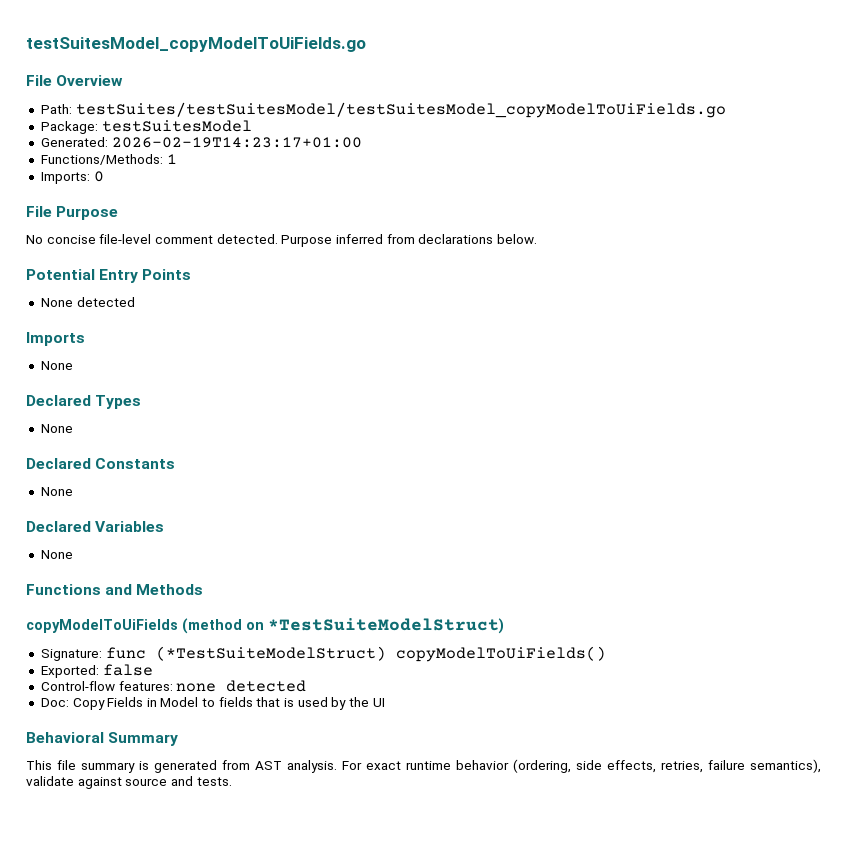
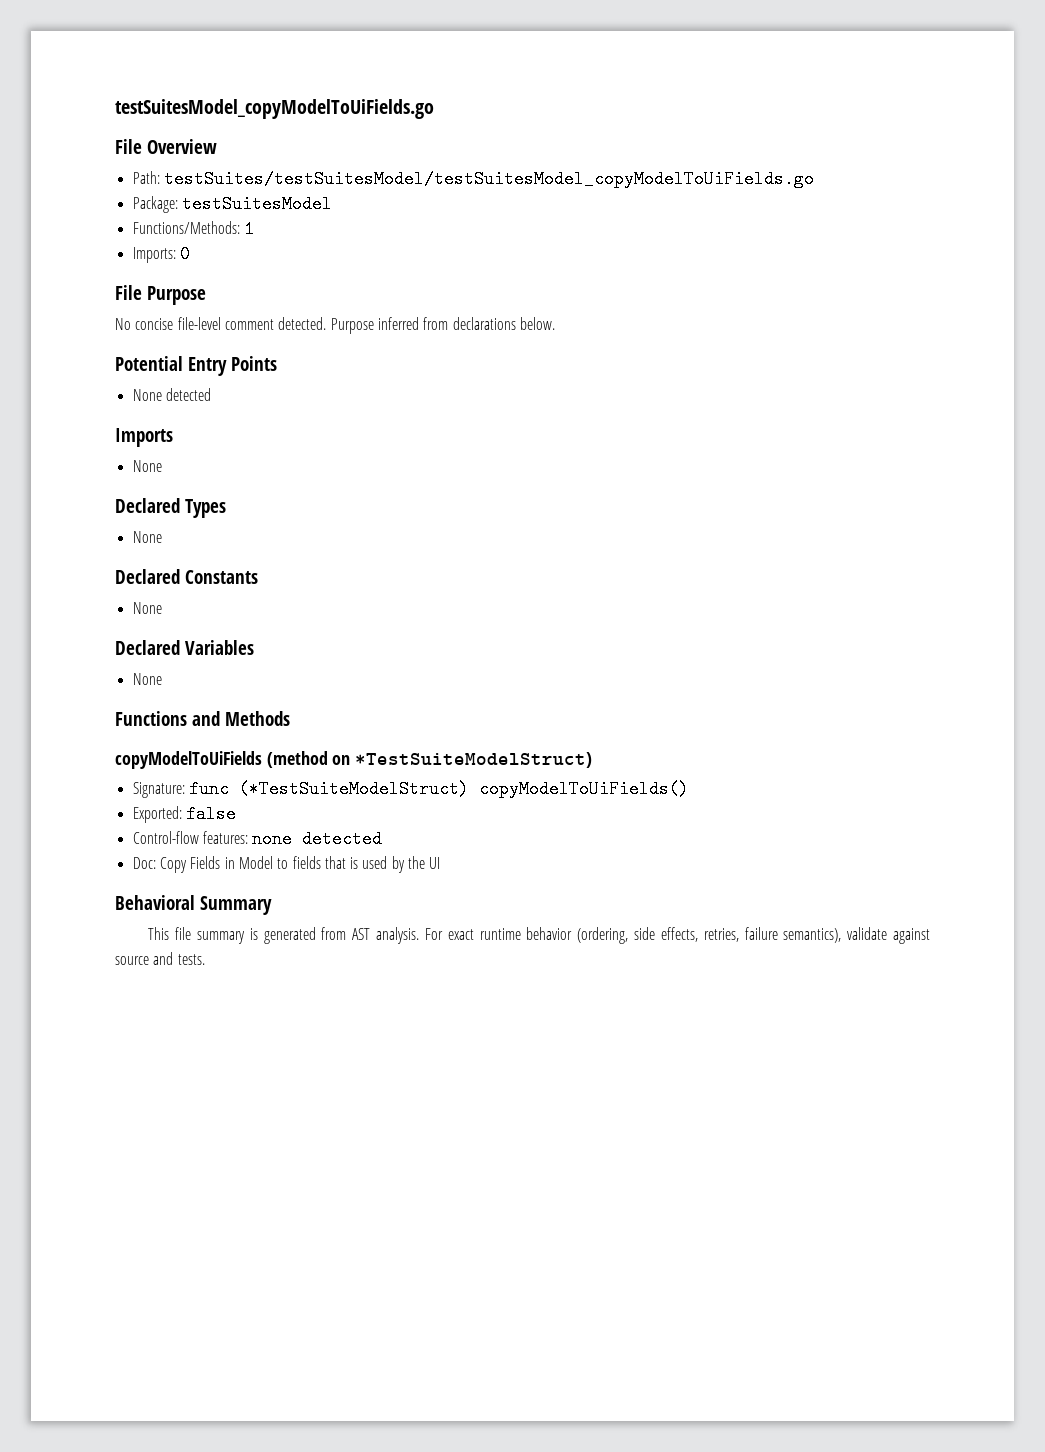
[40,137,362,148] // Generated: 2026-02-19T14:23:17+01:00 -> (332, 204) none

